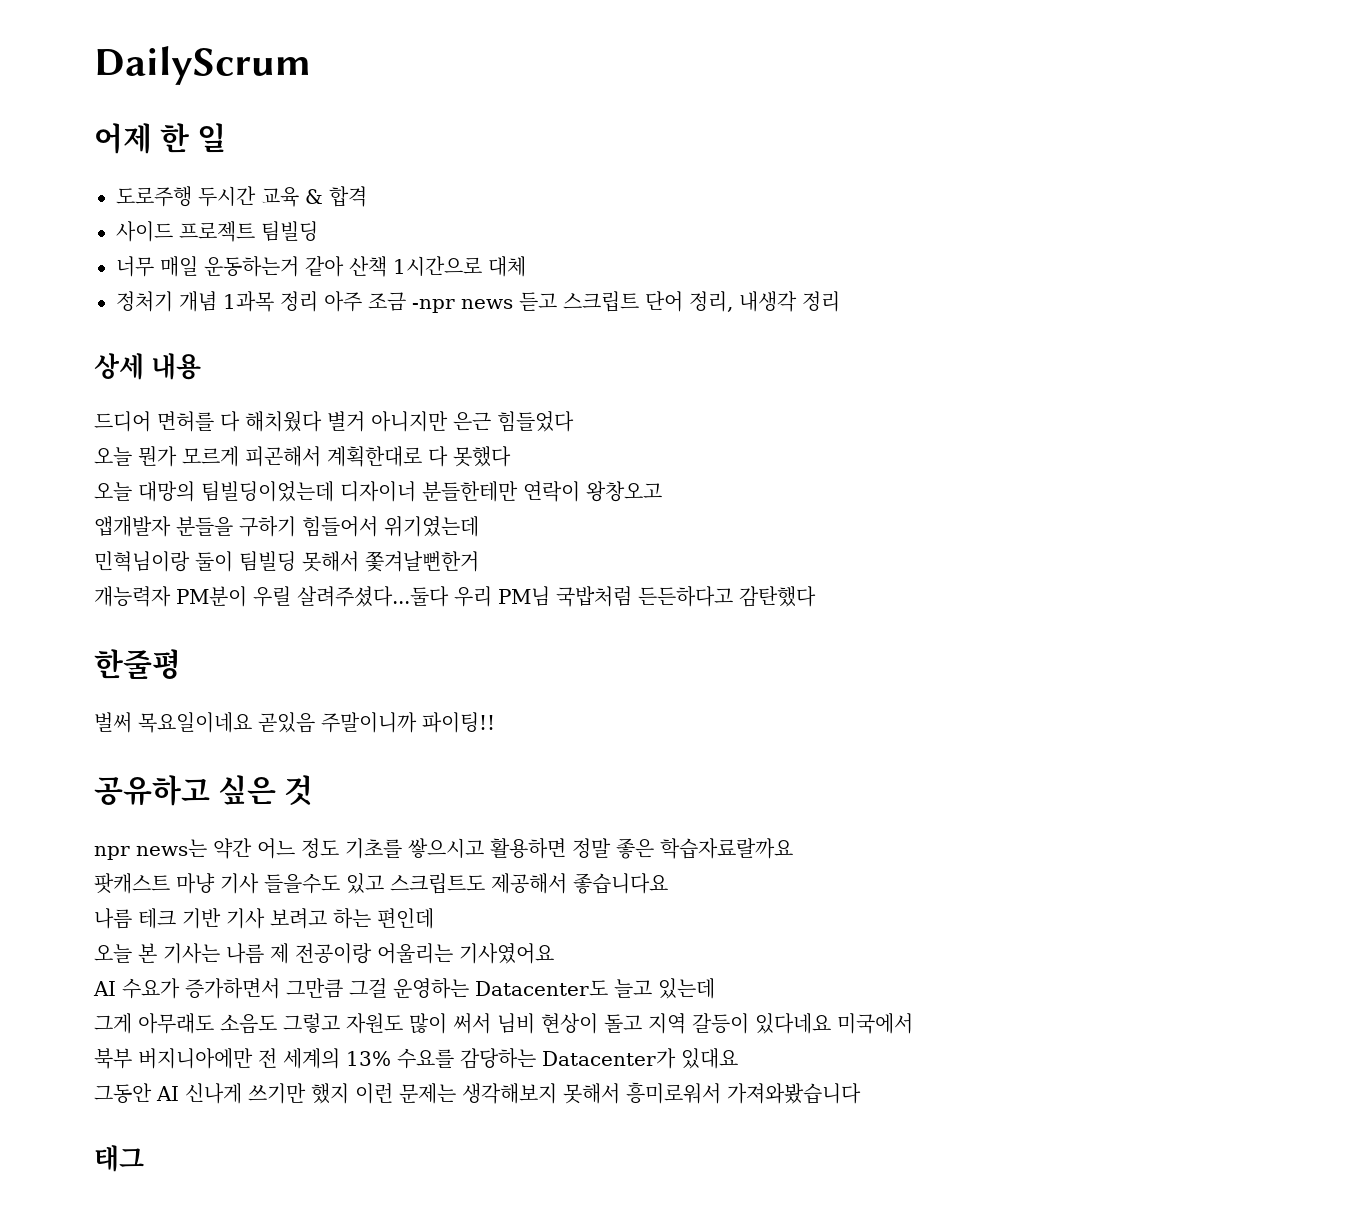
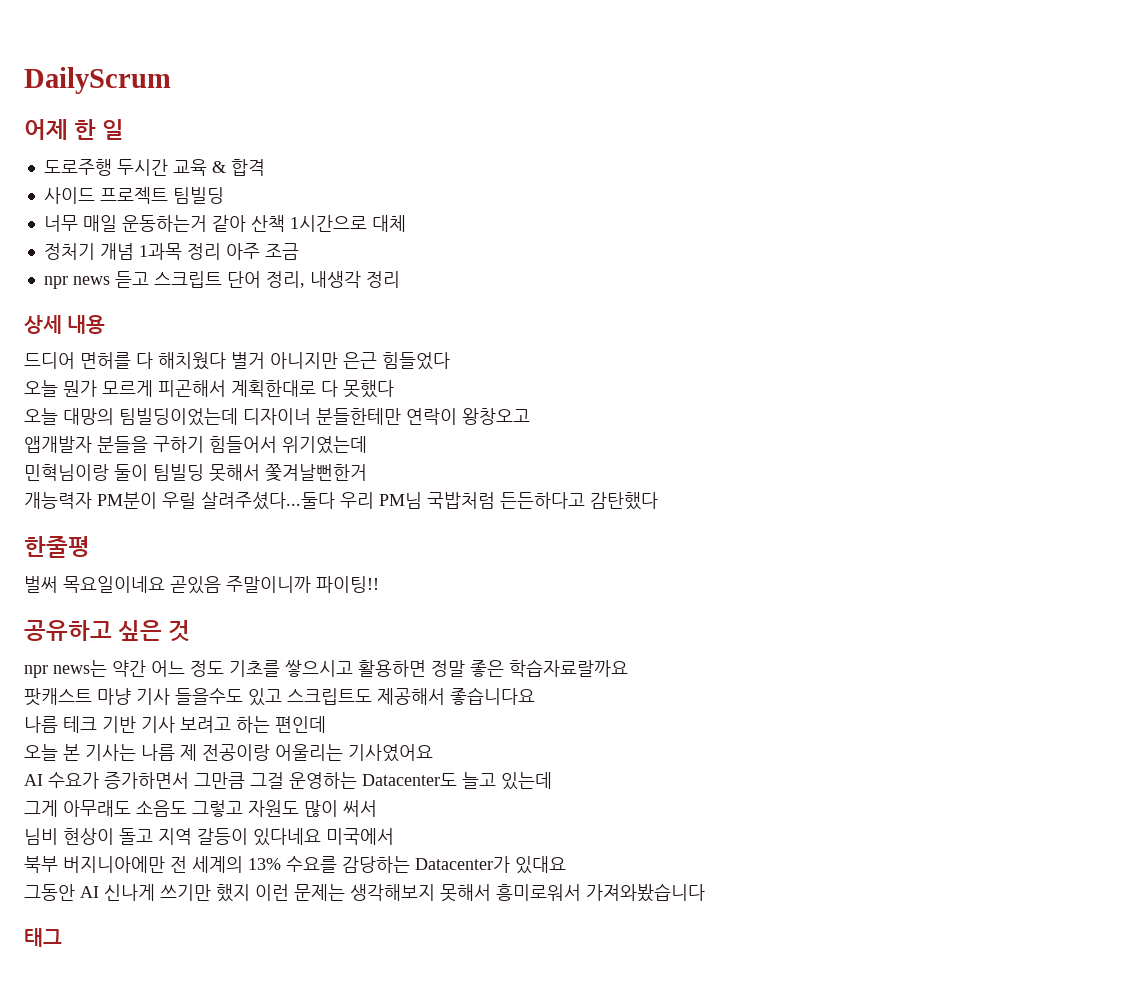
[412,299,455,313] -npr -> [43,276,68,289] // npr
(491, 1023) none -> (377, 808) //

